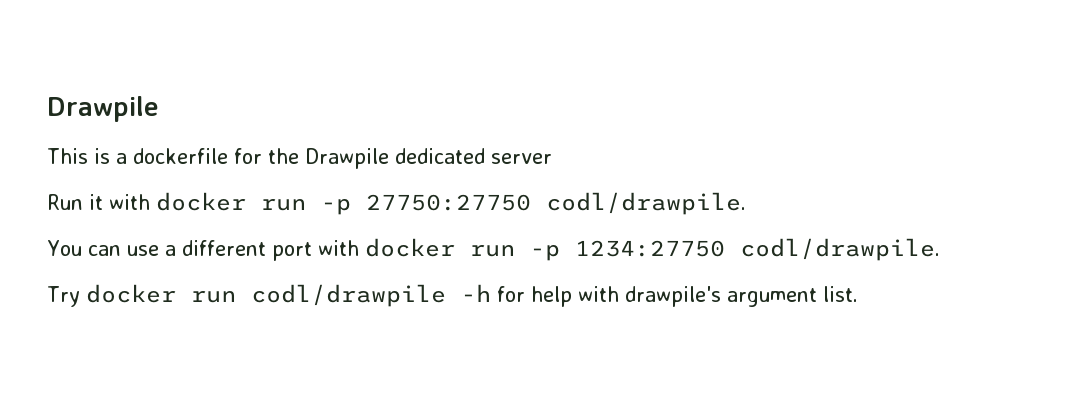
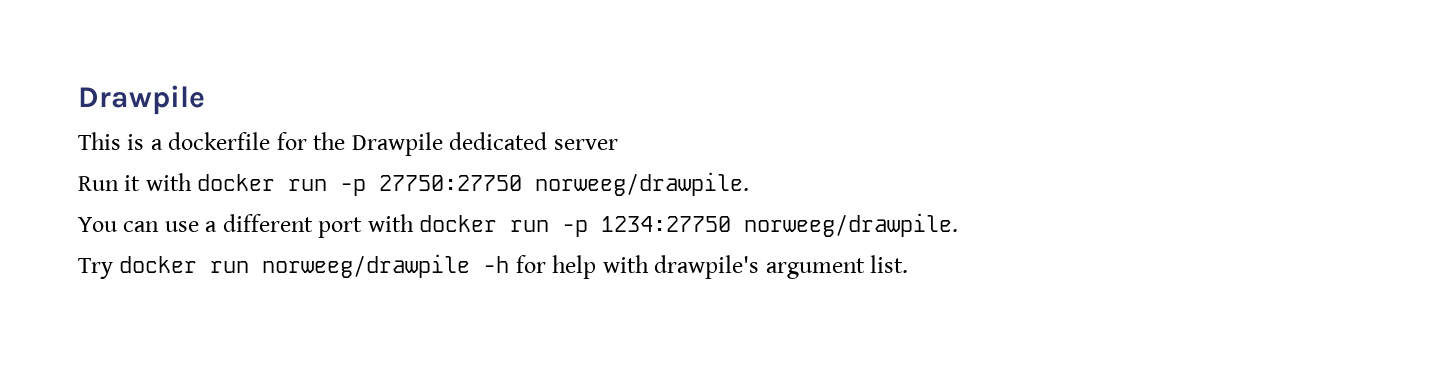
[546,192,746,215] codl/drawpile. -> [535,172,750,196] norweeg/drawpile.
[739,238,940,261] codl/drawpile. -> [744,213,959,237] norweeg/drawpile.
[250,284,446,307] codl/drawpile -> [262,254,471,278] norweeg/drawpile

